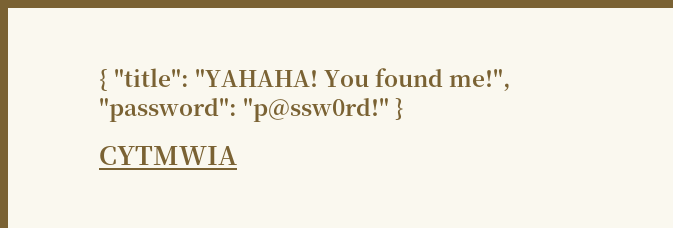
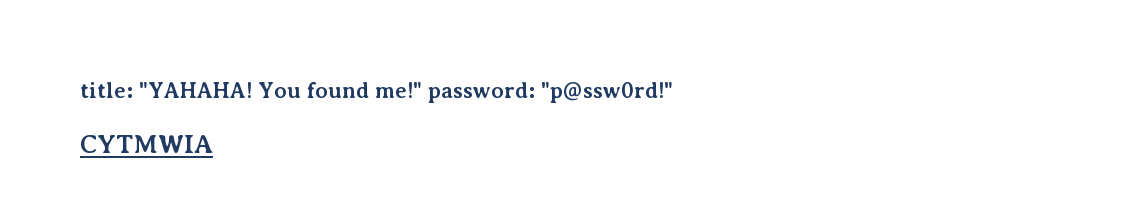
[99,68,190,91] { "title": -> [80,82,133,98] title:
[449,69,512,91] [99,98,237,122] me!", "password": -> [374,82,535,103] me!" password:
[395,98,405,120] } -> (673, 92) none

